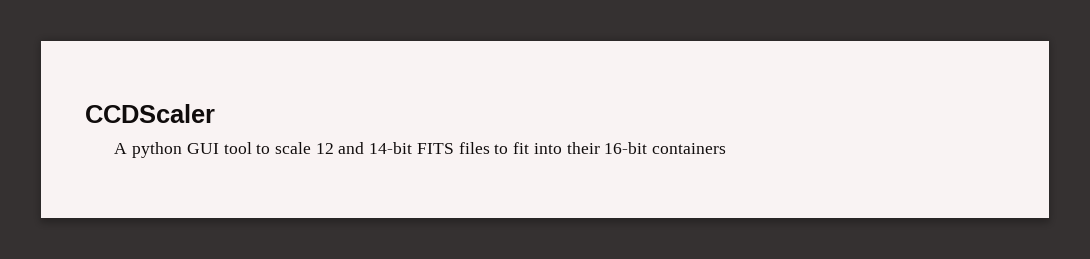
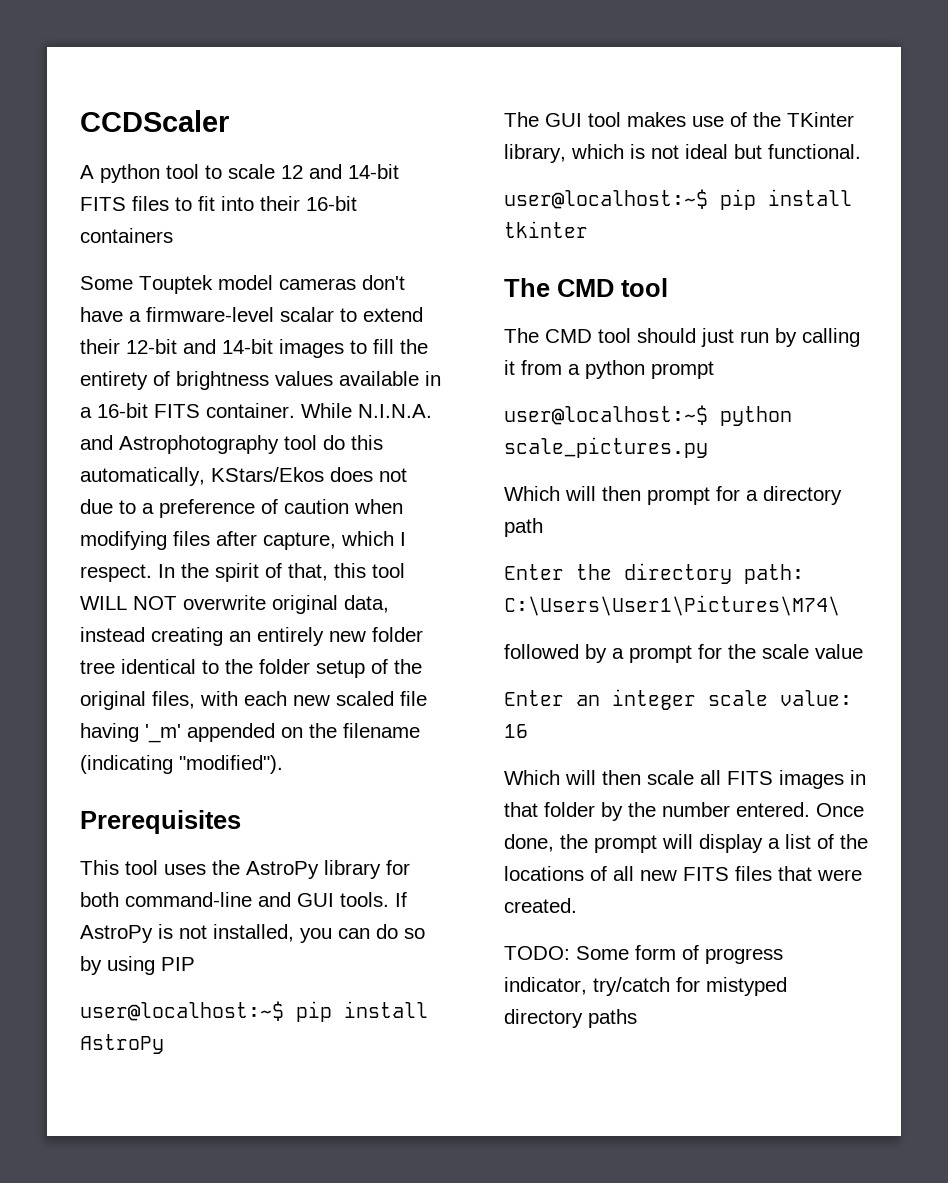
[186,143,219,154] GUI -> (160, 173) none
(726, 148) none -> [80,275,405,294] [80,307,423,322] [80,339,428,358] [80,371,441,390] [80,403,432,418] [80,435,383,454] [80,467,407,486] [80,499,403,518] [80,531,406,550] [80,563,405,582] [80,595,389,614] [80,627,423,646] [80,659,422,678] [80,691,427,710] [80,723,420,743] [80,755,283,774] [80,810,241,834] [80,860,410,879] [80,892,407,907] [80,924,425,943] [80,956,195,975] [80,1001,428,1022] [80,1034,164,1054] [504,112,854,127] [504,144,861,163] [504,189,852,210] [504,221,588,238] [504,278,668,297] [504,328,860,347] [504,360,714,379] [504,405,792,426] [504,437,708,458] [504,486,842,505] [504,518,543,537] [504,563,804,584] [504,595,840,616] [504,644,863,663] [504,689,852,710] [504,724,528,738] [504,770,866,789] [504,802,864,821] [504,834,868,853] [504,866,862,881] [504,898,577,913] [504,945,783,964] [504,977,787,996] [504,1009,637,1028] // Some Touptek model cameras don't have a firmware-level scalar to extend their 12-bit and 14-bit images to fill the entirety of brightness values available in a 16-bit FITS container. While N.I.N.A. and Astrophotography tool do this automatically, KStars/Ekos does not due to a preference of caution when modifying files after capture, which I respect. In the spirit of that, this tool WILL NOT overwrite original data, instead creating an entirely new folder tree identical to the folder setup of the original files, with each new scaled file having '_m' appended on the filename (indicating "modified"). // Prerequisites // This tool uses the AstroPy library for both command-line and GUI tools. If AstroPy is not installed, you can do so by using PIP // user@localhost:~$ pip install AstroPy // The GUI tool makes use of the TKinter library, which is not ideal but functional. // user@localhost:~$ pip install tkinter // The CMD tool // The CMD tool should just run by calling it from a python prompt // user@localhost:~$ python scale_pictures.py // Which will then prompt for a directory path // Enter the directory path: C:\Users\User1\Pictures\M74\ // followed by a prompt for the scale value // Enter an integer scale value: 16 // Which will then scale all FITS images in that folder by the number entered. Once done, the prompt will display a list of the locations of all new FITS files that were created. // TODO: Some form of progress indicator, try/catch for mistyped directory paths

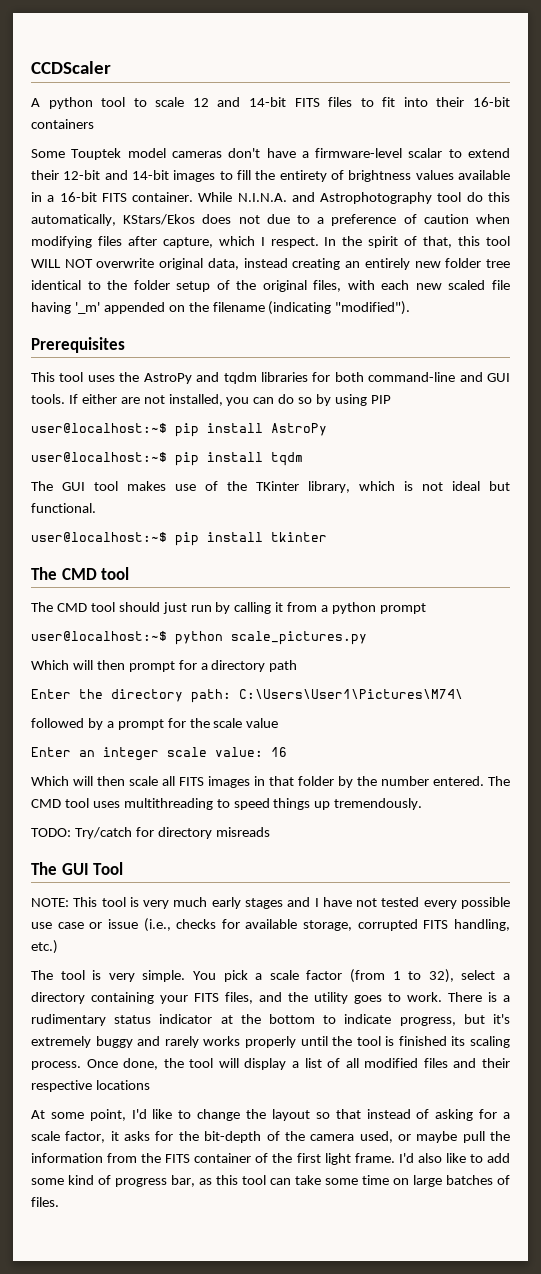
[324,860,381,879] library -> [196,372,308,384] and tqdm libraries
[80,924,173,943] AstroPy is -> [81,394,140,404] either are
(164, 1044) none -> [31,452,303,466] // user@localhost:~$ pip install tqdm
(810, 809) none -> [488,776,510,786] [31,798,423,810] [31,827,270,839] [31,862,124,875] [31,897,510,909] [31,918,510,932] [31,940,58,954] [31,969,511,983] [31,992,510,1004] [31,1014,510,1026] [31,1036,510,1048] [31,1061,81,1070] The CMD tool uses multithreading to speed things up tremendously. // TODO: Try/catch for directory misreads // The GUI Tool // NOTE: This tool is very much early stages and I have not tested every possible use case or issue (i.e., checks for available storage, corrupted FITS handling, etc.) // The tool is very simple. You pick a scale factor (from 1 to 32), select a directory containing your FITS files, and the utility goes to work. There is a rudimentary status indicator at the bottom to indicate progress, but it's extremely buggy and rarely works properly until the tool is finished its scaling process.
[594,835,657,853] prompt -> [189,1058,214,1068] tool
[840,834,868,849] [504,866,862,881] [504,898,577,913] [504,945,783,964] [504,977,787,996] [504,1009,637,1028] the locations of all new FITS files that were created. // TODO: Some form of progress indicator, try/catch for mistyped directory paths -> [345,1058,510,1068] [31,1080,150,1092] [31,1109,511,1121] [31,1131,510,1143] [31,1153,510,1165] [31,1175,510,1187] [31,1197,59,1207] all modified files and their respective locations // At some point, I'd like to change the layout so that instead of asking for a scale factor, it asks for the bit-depth of the camera used, or maybe pull the information from the FITS container of the first light frame. I'd also like to add some kind of progress bar, as this tool can take some time on large batches of files.

